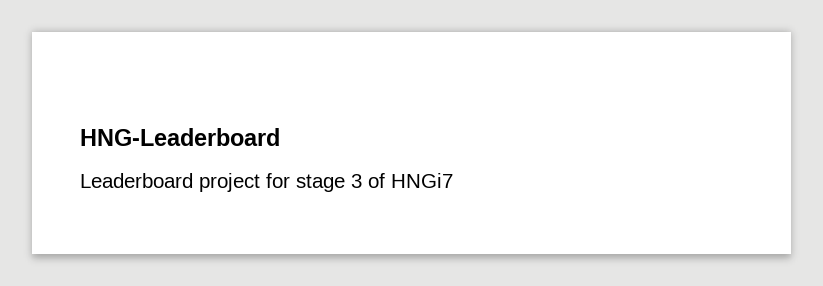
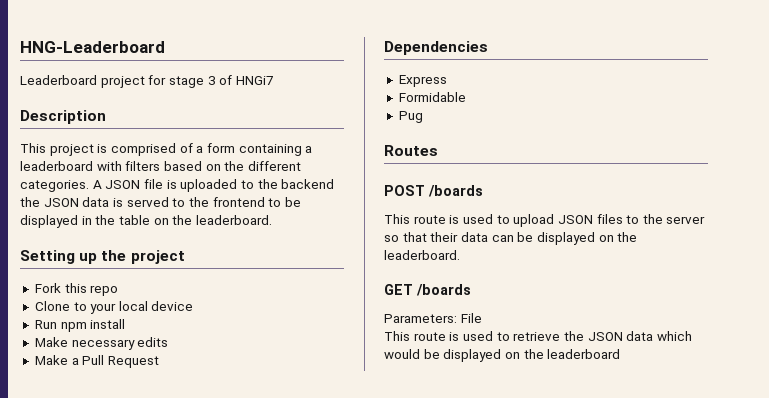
(453, 180) none -> [20,110,106,124] [20,143,313,156] [20,161,301,171] [20,179,335,192] [20,197,301,207] [20,215,272,228] [20,250,185,264] [34,283,119,296] [34,301,194,314] [34,319,126,332] [34,337,169,350] [34,355,159,368] [384,41,488,55] [398,75,447,87] [398,92,466,102] [398,111,423,123] [384,145,438,156] [384,185,483,197] [384,214,706,227] [384,232,638,245] [384,250,460,260] [384,284,471,296] [384,313,482,323] [384,331,692,341] [384,349,621,362] // Description // This project is comprised of a form containing a leaderboard with filters based on the different categories. A JSON file is uploaded to the backend the JSON data is served to the frontend to be displayed in the table on the leaderboard. // Setting up the project // Fork this repo // Clone to your local device // Run npm install // Make necessary edits // Make a Pull Request // Dependencies // Express // Formidable // Pug // Routes // POST /boards // This route is used to upload JSON files to the server so that their data can be displayed on the leaderboard. // GET /boards // Parameters: File // This route is used to retrieve the JSON data which would be displayed on the leaderboard

